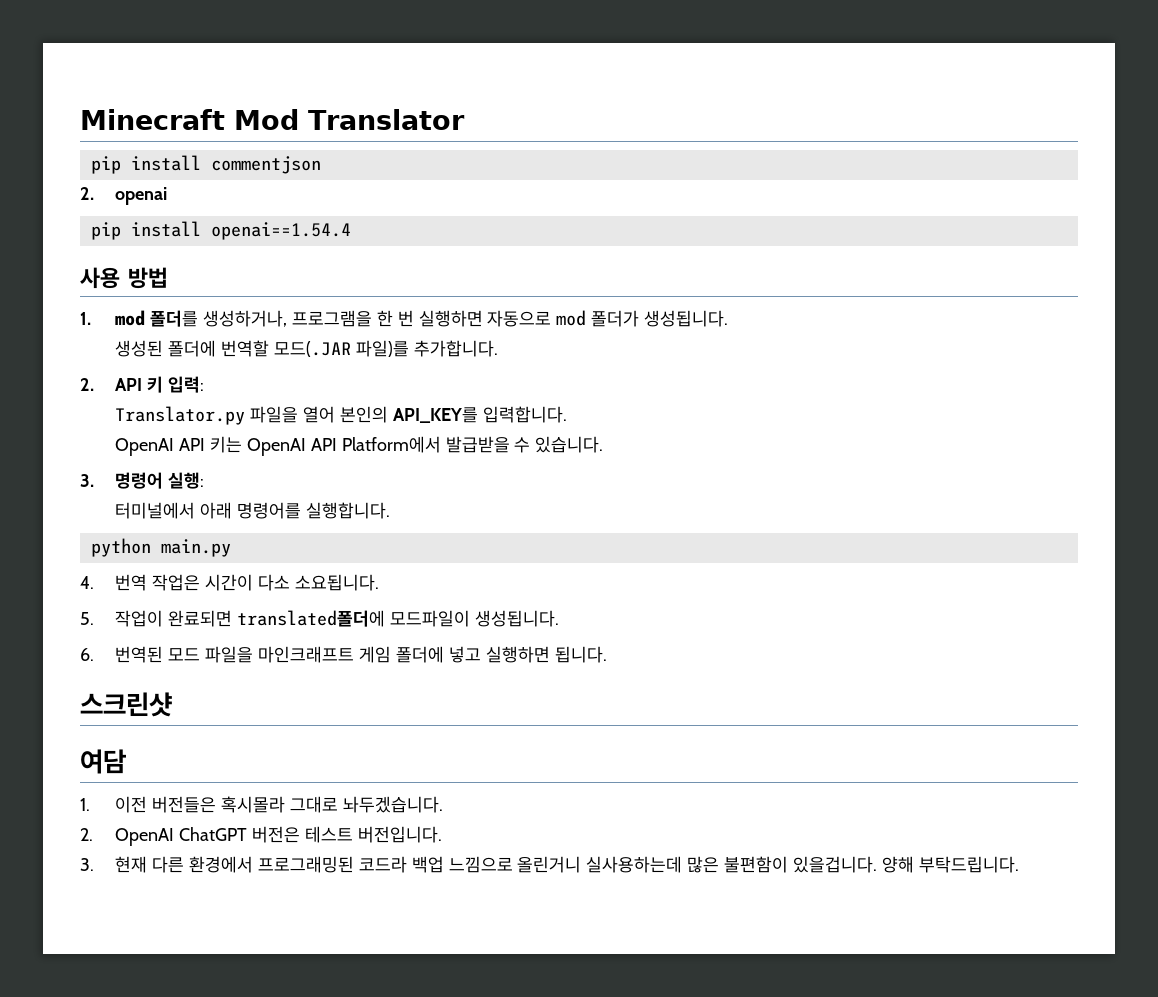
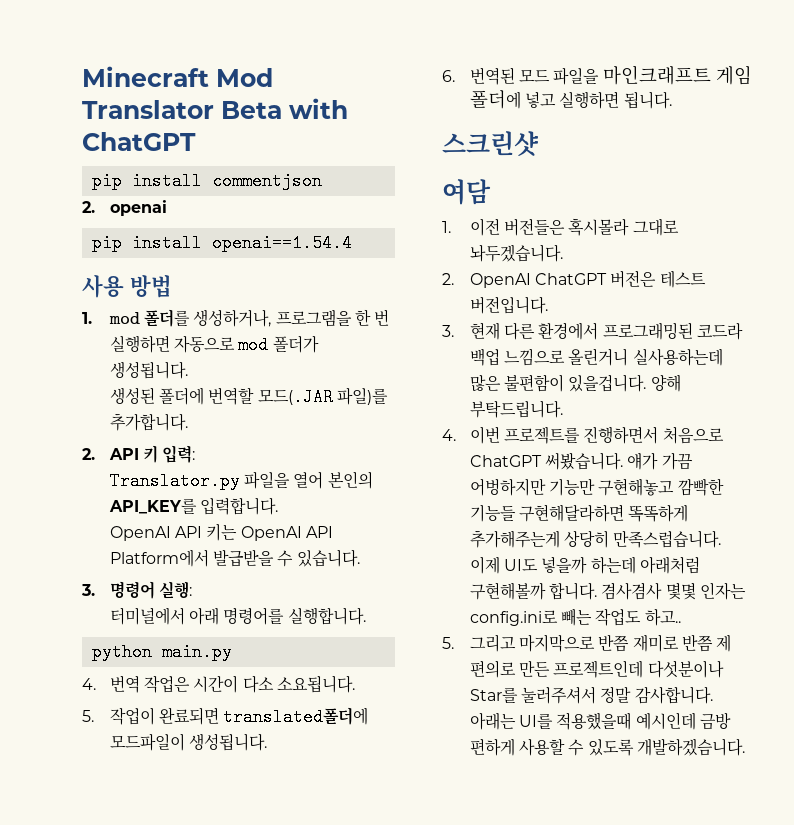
(465, 119) none -> [221,98,348,119] [82,132,196,151] Beta with ChatGPT
(1019, 864) none -> [442,426,724,444] [469,452,693,470] [469,478,724,496] [469,504,689,522] [469,530,722,548] [469,556,700,574] [469,582,746,600] [469,608,681,626] [442,634,732,652] [469,660,724,678] [469,686,713,704] [469,712,731,730] [469,738,745,756] // 4. 이번 프로젝트를 진행하면서 처음으로 ChatGPT 써봤습니다. 얘가 가끔 어벙하지만 기능만 구현해놓고 깜빡한 기능들 구현해달라하면 똑똑하게 추가해주는게 상당히 만족스럽습니다. 이제 UI도 넣을까 하는데 아래처럼 구현해볼까 합니다. 겸사겸사 몇몇 인자는 config.ini로 빼는 작업도 하고.. // 5. 그리고 마지막으로 반쯤 재미로 반쯤 제 편의로 만든 프로젝트인데 다섯분이나 Star를 눌러주셔서 정말 감사합니다. 아래는 UI를 적용했을때 예시인데 금방 편하게 사용할 수 있도록 개발하겠슴니다.

